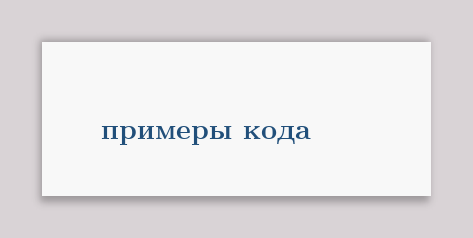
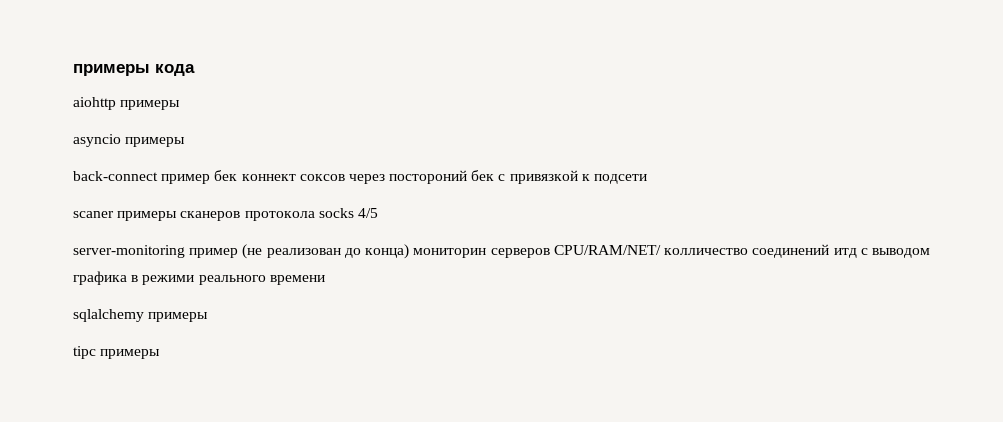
(311, 135) none -> [73,97,181,110] [73,134,186,147] [73,170,648,184] [73,208,378,221] [73,244,931,259] [73,271,325,285] [73,309,209,322] [73,346,161,359] // aiohttp примеры // asyncio примеры // back-connect пример бек коннект соксов через постороний бек с привязкой к подсети // scaner примеры сканеров протокола socks 4/5 // server-monitoring пример (не реализован до конца) мониторин серверов CPU/RAM/NET/ колличество соединений итд с выводом графика в режими реального времени // sqlalchemy примеры // tipc примеры

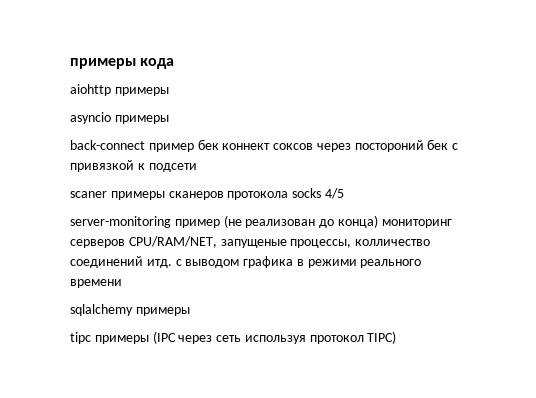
[413,245,661,258] мониторин серверов CPU/RAM/NET/ -> [381,219,452,228] [70,236,352,248] мониторинг серверов CPU/RAM/NET, запущеные процессы,
[833,248,857,258] итд -> [146,259,172,268] итд.
(161, 354) none -> [152,331,397,344] (IPC через сеть используя протокол TIPC)

